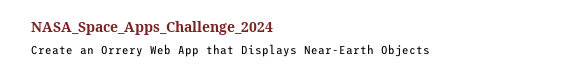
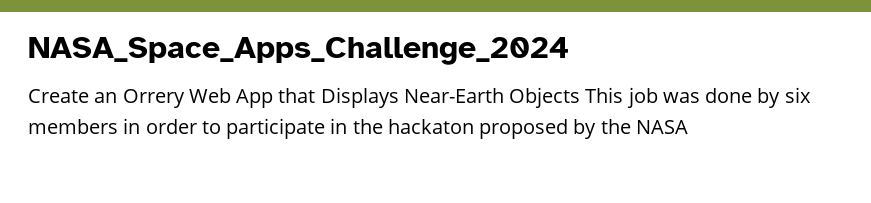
(430, 50) none -> [585,87,811,108] [28,118,688,139] This job was done by six members in order to participate in the hackaton proposed by the NASA

